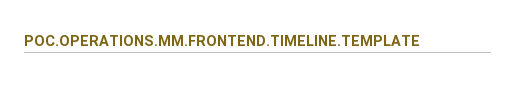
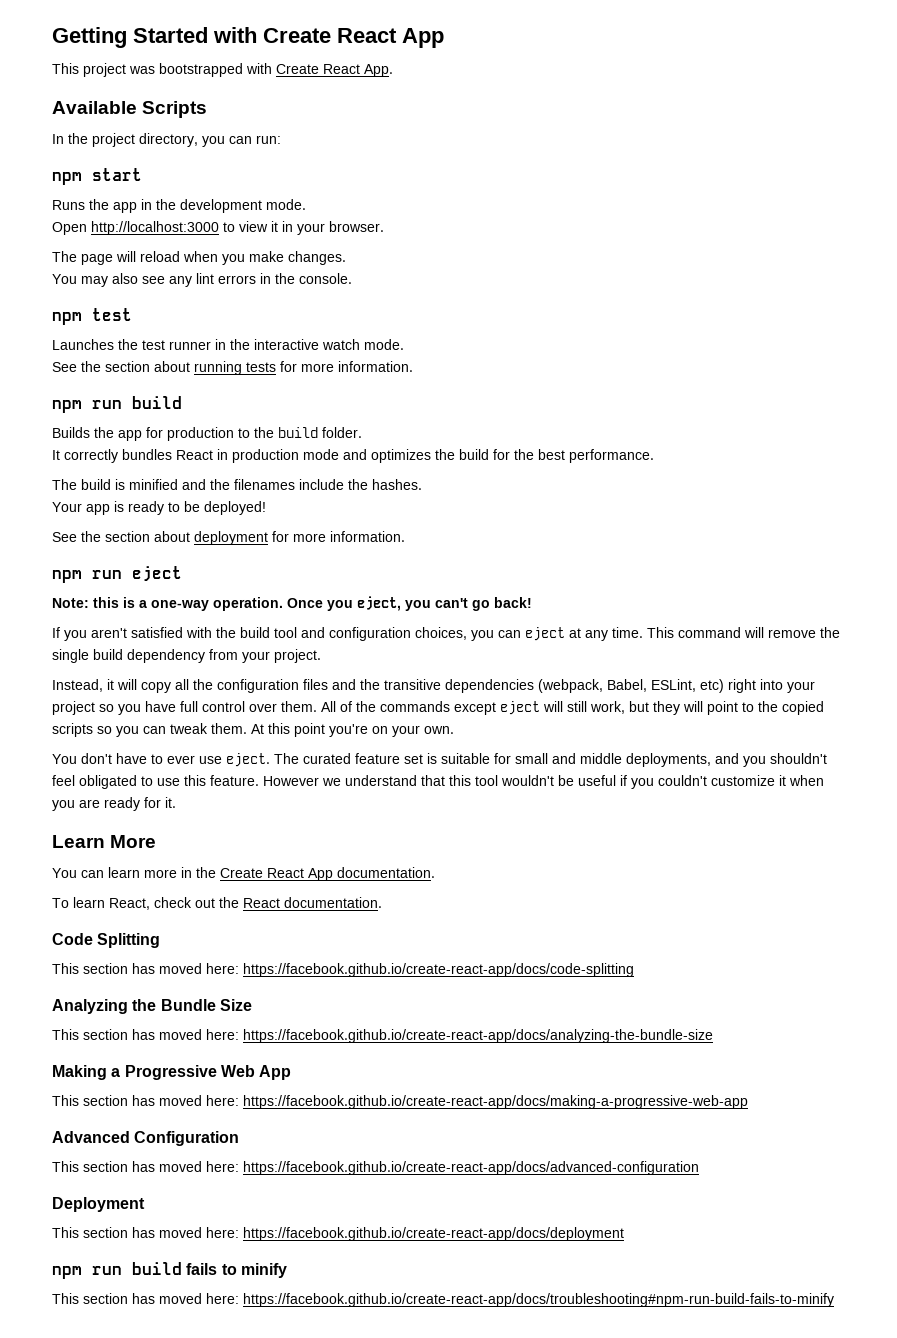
[24,35,420,46] POC.OPERATIONS.MM.FRONTEND.TIMELINE.TEMPLATE -> [52,27,444,48] [52,63,393,77] [52,101,208,118] [52,133,281,147] [52,168,142,185] [52,199,306,213] [52,221,384,235] [52,251,346,265] [52,273,352,287] [52,308,132,325] [52,339,404,350] [52,361,413,375] [52,396,182,413] [52,427,362,441] [52,449,654,463] [52,479,422,490] [52,501,266,515] [52,531,405,545] [52,566,182,583] [52,596,532,611] [52,627,840,641] [52,649,321,663] [52,679,815,693] [52,701,824,715] [52,723,454,737] [52,753,827,767] [52,775,824,789] [52,797,176,811] [52,835,157,848] [52,867,435,881] [52,897,382,910] [52,933,161,948] [52,963,634,977] [52,999,252,1014] [52,1029,713,1043] [52,1065,292,1080] [52,1095,748,1109] [52,1131,240,1146] [52,1161,699,1175] [52,1197,145,1212] [52,1227,624,1241] [52,1262,287,1279] [52,1293,834,1307] Getting Started with Create React App // This project was bootstrapped with Create React App. // Available Scripts // In the project directory, you can run: // npm start // Runs the app in the development mode. // Open http://localhost:3000 to view it in your browser. // The page will reload when you make changes. // You may also see any lint errors in the console. // npm test // Launches the test runner in the interactive watch mode. // See the section about running tests for more information. // npm run build // Builds the app for production to the build folder. // It correctly bundles React in production mode and optimizes the build for the best performance. // The build is minified and the filenames include the hashes. // Your app is ready to be deployed! // See the section about deployment for more information. // npm run eject // Note: this is a one-way operation. Once you eject, you can't go back! // If you aren't satisfied with the build tool and configuration choices, you can eject at any time. This command will remove the single build dependency from your project. // Instead, it will copy all the configuration files and the transitive dependencies (webpack, Babel, ESLint, etc) right into your project so you have full control over them. All of the commands except eject will still work, but they will point to the copied scripts so you can tweak them. At this point you're on your own. // You don't have to ever use eject. The curated feature set is suitable for small and middle deployments, and you shouldn't feel obligated to use this feature. However we understand that this tool wouldn't be useful if you couldn't customize it when you are ready for it. // Learn More // You can learn more in the Create React App documentation. // To learn React, check out the React documentation. // Code Splitting // This section has moved here: https://facebook.github.io/create-react-app/docs/code-splitting // Analyzing the Bundle Size // This section has moved here: https://facebook.github.io/create-react-app/docs/analyzing-the-bundle-size // Making a Progressive Web App // This section has moved here: https://facebook.github.io/create-react-app/docs/making-a-progressive-web-app // Advanced Configuration // This section has moved here: https://facebook.github.io/create-react-app/docs/advanced-configuration // Deployment // This section has moved here: https://facebook.github.io/create-react-app/docs/deployment // npm run build fails to minify // This section has moved here: https://facebook.github.io/create-react-app/docs/troubleshooting#npm-run-build-fails-to-minify

